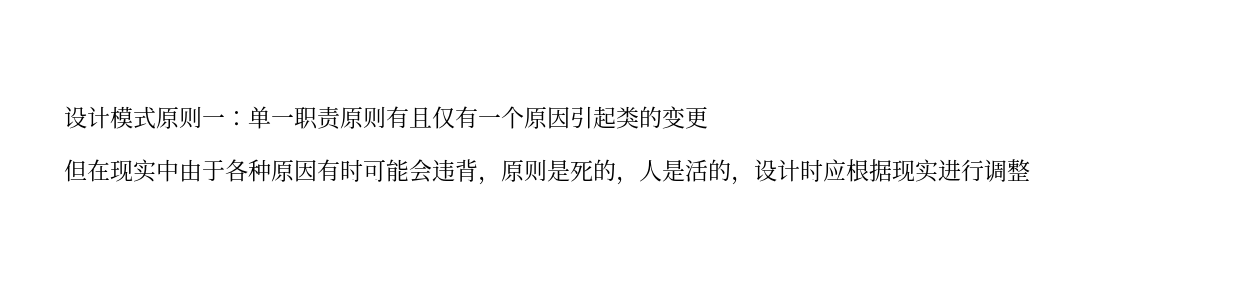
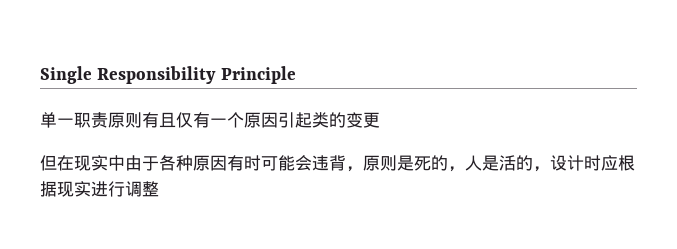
[64,106,248,129] 设计模式原则一： -> [40,66,296,84] Single Responsibility Principle //

